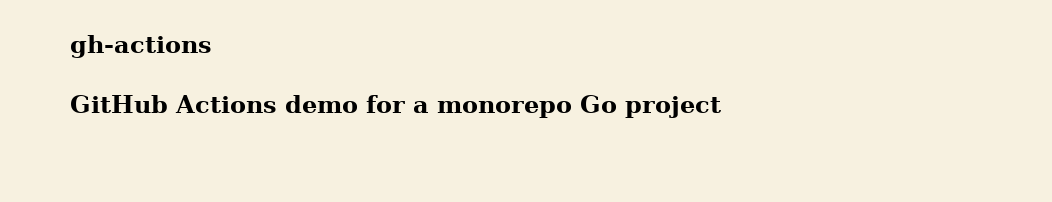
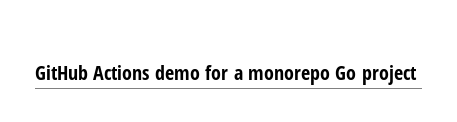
[70,35,212,58] gh-actions // -> (35, 72) none

